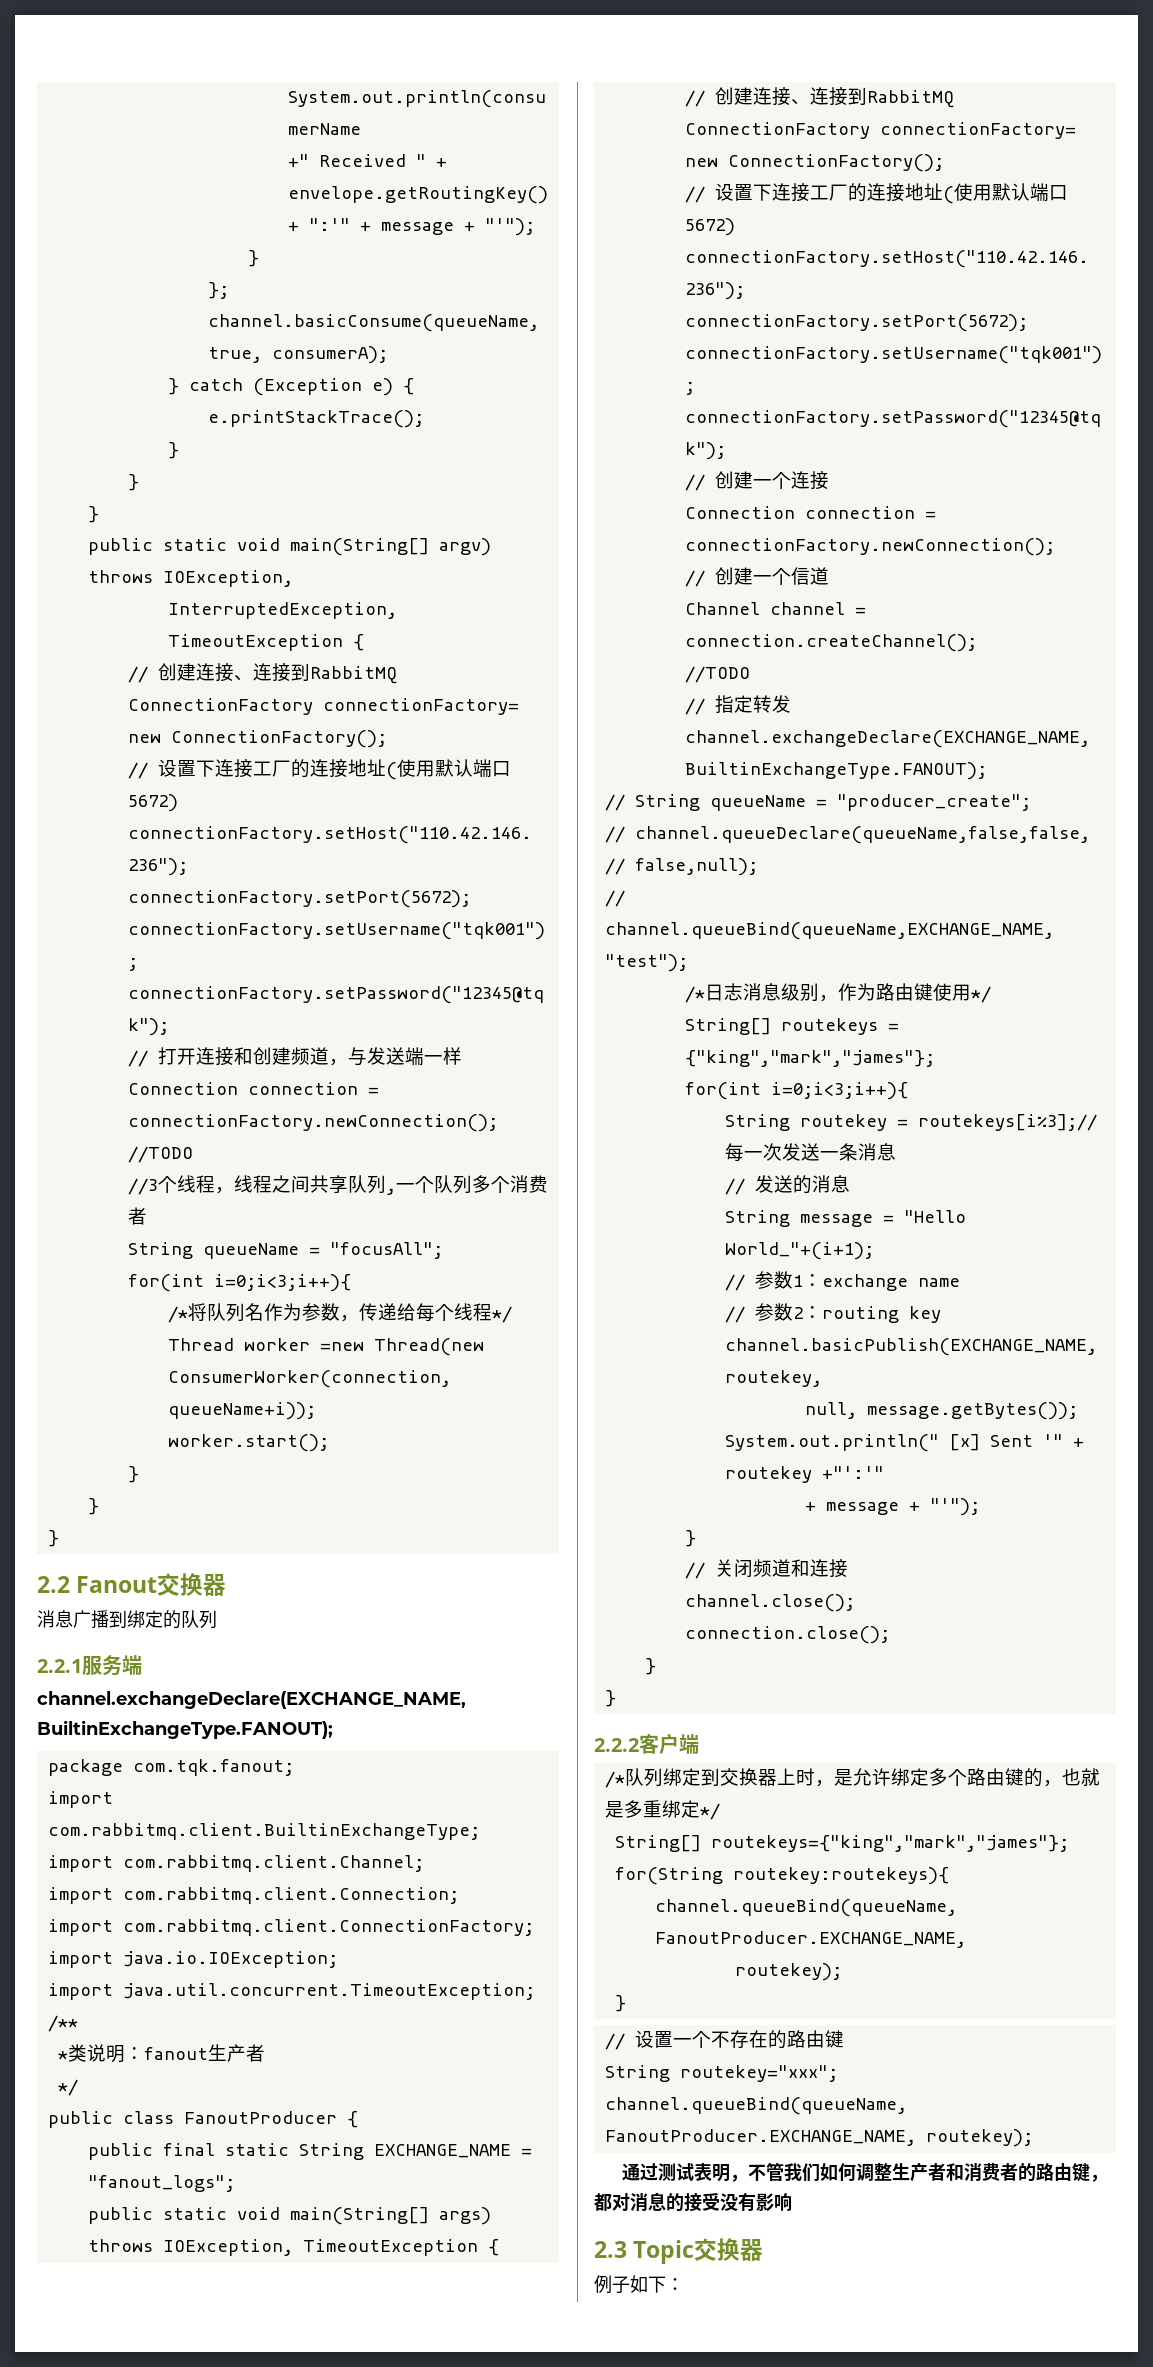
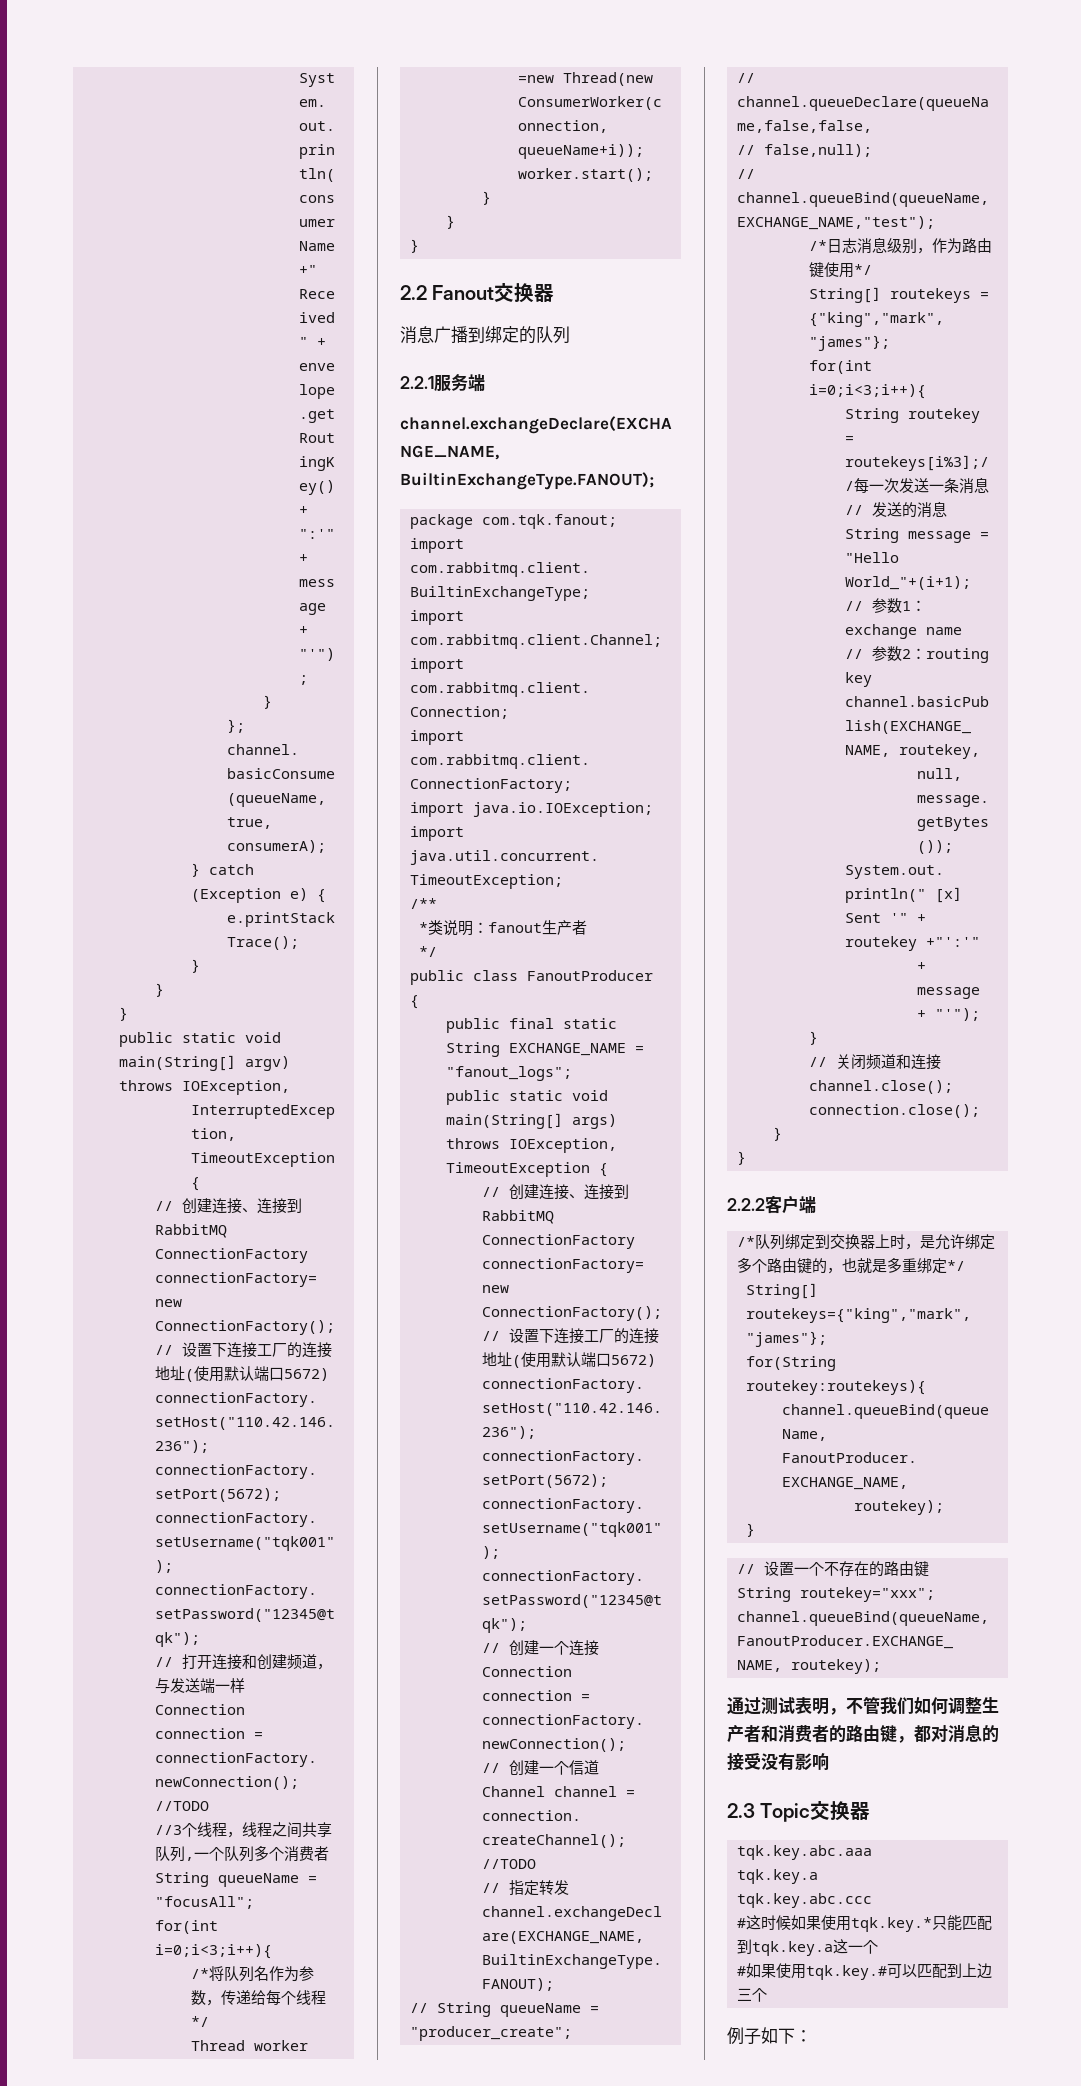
(764, 2250) none -> [737,1845,873,1860] [737,1869,819,1884] [737,1893,873,1908] [737,1915,993,1932] [737,1939,879,1956] [737,1963,993,1980] [737,1988,768,2002] // tqk.key.abc.aaa // tqk.key.a // tqk.key.abc.ccc // #这时候如果使用tqk.key.*只能匹配到tqk.key.a这一个 // #如果使用tqk.key.#可以匹配到上边三个

